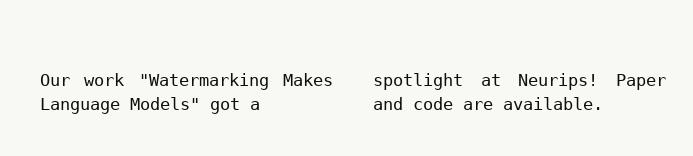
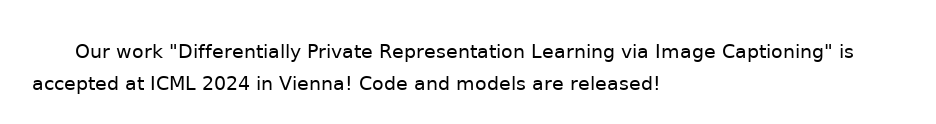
[138,73,333,90] [40,97,260,114] [373,73,666,90] [373,97,603,110] "Watermarking Makes Language Models" got a spotlight at Neurips! Paper and code are available. -> [168,44,854,62] [32,76,661,94] "Differentially Private Representation Learning via Image Captioning" is accepted at ICML 2024 in Vienna! Code and models are released!

